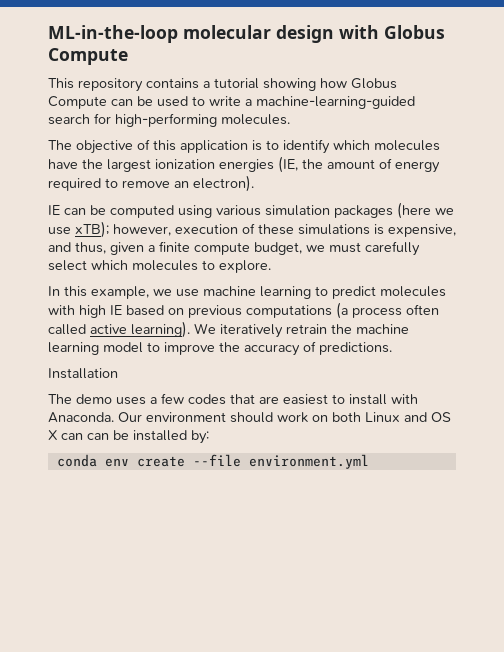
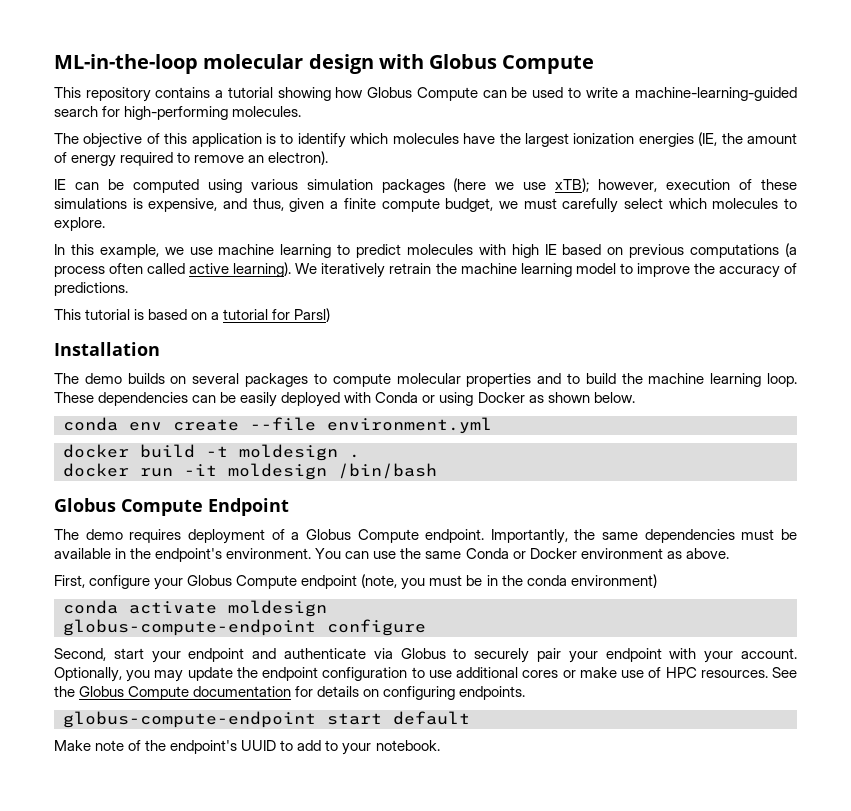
[48,368,118,379] [48,393,418,405] [48,412,451,423] [48,430,209,444] Installation // The demo uses a few codes that are easiest to install with Anaconda. Our environment should work on both Linux and OS X can can be installed by: -> [54,308,331,322] [54,342,160,356] [54,373,797,387] [54,392,635,407] This tutorial is based on a tutorial for Parsl) // Installation // The demo builds on several packages to compute molecular properties and to build the machine learning loop. These dependencies can be easily deployed with Conda or using Docker as shown below.
(369, 461) none -> [63,444,360,461] [63,463,437,480] [54,498,289,516] [54,529,797,544] [54,548,729,562] [54,574,657,590] [63,600,327,617] [63,619,426,636] [54,648,797,663] [54,667,798,682] [54,686,526,700] [63,711,470,728] [54,740,440,755] // docker build -t moldesign . // docker run -it moldesign /bin/bash // Globus Compute Endpoint // The demo requires deployment of a Globus Compute endpoint. Importantly, the same dependencies must be available in the endpoint's environment. You can use the same Conda or Docker environment as above. // First, configure your Globus Compute endpoint (note, you must be in the conda environment) // conda activate moldesign // globus-compute-endpoint configure // Second, start your endpoint and authenticate via Globus to securely pair your endpoint with your account. Optionally, you may update the endpoint configuration to use additional cores or make use of HPC resources. See the Globus Compute documentation for details on configuring endpoints. // globus-compute-endpoint start default // Make note of the endpoint's UUID to add to your notebook.

